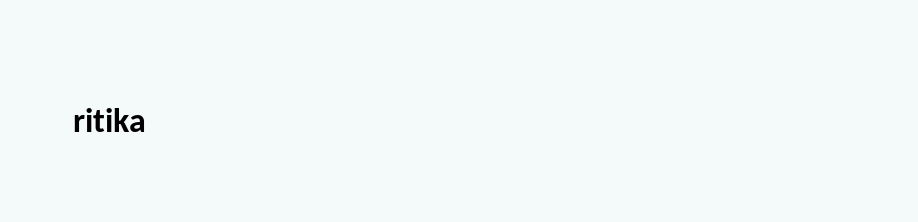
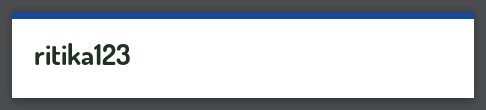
[73,108,146,132] ritika -> [34,43,131,65] ritika123

